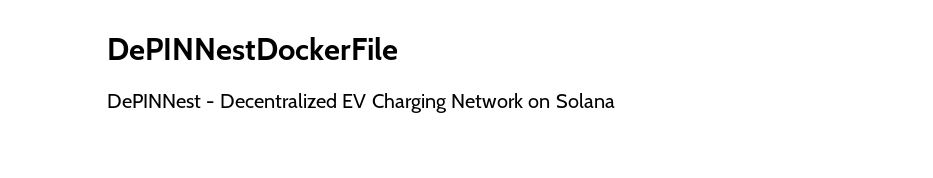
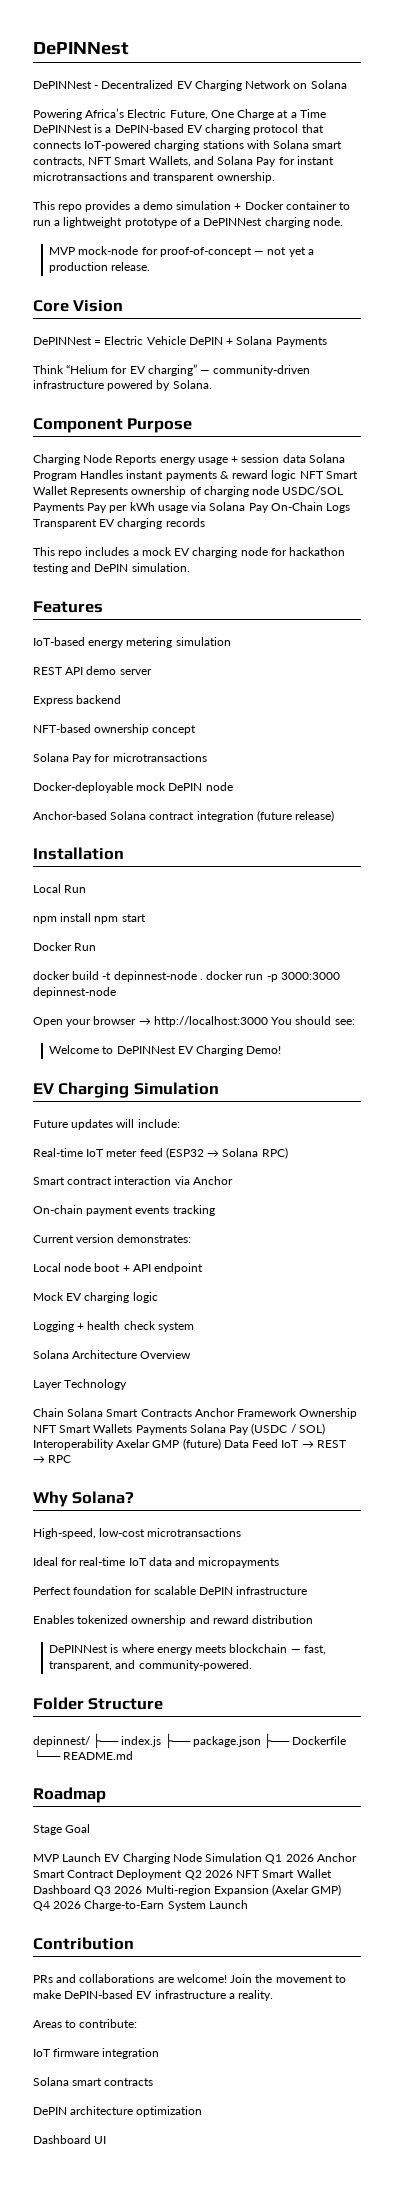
[107,37,398,60] DePINNestDockerFile -> [33,42,129,55] DePINNest
(615, 100) none -> [33,108,326,120] [33,124,324,135] [33,140,343,151] [33,156,334,167] [33,172,275,183] [33,201,351,212] [33,217,343,228] [49,246,314,257] [49,262,151,273] [33,300,124,312] [33,336,327,347] [33,364,311,376] [33,380,212,391] [33,418,193,433] [33,454,345,465] [33,470,358,481] [33,486,344,497] [33,502,351,513] [33,518,205,529] [33,547,346,558] [33,563,190,574] [33,601,103,613] [33,637,231,648] [33,666,152,675] [33,695,122,706] [33,724,197,735] [33,753,207,764] [33,782,233,793] [33,810,335,822] [33,847,124,860] [33,884,87,893] [33,913,146,924] [33,942,97,951] [33,971,340,982] [33,987,116,998] [33,1016,355,1027] [49,1045,282,1056] [33,1082,219,1098] [33,1119,180,1130] [33,1147,288,1159] [33,1176,233,1185] [33,1205,215,1216] [33,1234,192,1243] [33,1263,204,1274] [33,1292,158,1303] [33,1321,194,1332] [33,1350,192,1359] [33,1379,128,1390] [33,1408,358,1419] [33,1423,325,1435] [33,1438,346,1450] [33,1455,72,1463] [33,1491,135,1507] [33,1528,242,1539] [33,1557,280,1568] [33,1586,308,1595] [33,1615,314,1626] [49,1644,326,1655] [49,1660,252,1671] [33,1697,164,1710] [33,1733,347,1748] [33,1750,134,1760] [33,1787,106,1803] [33,1824,91,1835] [33,1853,357,1864] [33,1869,332,1880] [33,1884,342,1896] [33,1900,248,1911] [33,1937,134,1950] [33,1974,346,1983] [33,1990,274,2001] [33,2019,138,2028] [33,2048,160,2059] [33,2077,154,2086] [33,2106,203,2117] [33,2135,107,2144] // Powering Africa’s Electric Future, One Charge at a Time DePINNest is a DePIN-based EV charging protocol that connects IoT-powered charging stations with Solana smart contracts, NFT Smart Wallets, and Solana Pay for instant microtransactions and transparent ownership. // This repo provides a demo simulation + Docker container to run a lightweight prototype of a DePINNest charging node. // MVP mock-node for proof-of-concept — not yet a production release. // Core Vision // DePINNest = Electric Vehicle DePIN + Solana Payments // Think “Helium for EV charging” — community-driven infrastructure powered by Solana. // Component Purpose // Charging Node Reports energy usage + session data Solana Program Handles instant payments & reward logic NFT Smart Wallet Represents ownership of charging node USDC/SOL Payments Pay per kWh usage via Solana Pay On-Chain Logs Transparent EV charging records // This repo includes a mock EV charging node for hackathon testing and DePIN simulation. // Features // IoT-based energy metering simulation // REST API demo server // Express backend // NFT-based ownership concept // Solana Pay for microtransactions // Docker-deployable mock DePIN node // Anchor-based Solana contract integration (future release) // Installation // Local Run // npm install npm start // Docker Run // docker build -t depinnest-node . docker run -p 3000:3000 depinnest-node // Open your browser → http://localhost:3000 You should see: // Welcome to DePINNest EV Charging Demo! // EV Charging Simulation // Future updates will include: // Real-time IoT meter feed (ESP32 → Solana RPC) // Smart contract interaction via Anchor // On-chain payment events tracking // Current version demonstrates: // Local node boot + API endpoint // Mock EV charging logic // Logging + health check system // Solana Architecture Overview // Layer Technology // Chain Solana Smart Contracts Anchor Framework Ownership NFT Smart Wallets Payments Solana Pay (USDC / SOL) Interoperability Axelar GMP (future) Data Feed IoT → REST → RPC // Why Solana? // High-speed, low-cost microtransactions // Ideal for real-time IoT data and micropayments // Perfect foundation for scalable DePIN infrastructure // Enables tokenized ownership and reward distribution // DePINNest is where energy meets blockchain — fast, transparent, and community-powered. // Folder Structure // depinnest/ ├── index.js ├── package.json ├── Dockerfile └── README.md // Roadmap // Stage Goal // MVP Launch EV Charging Node Simulation Q1 2026 Anchor Smart Contract Deployment Q2 2026 NFT Smart Wallet Dashboard Q3 2026 Multi-region Expansion (Axelar GMP) Q4 2026 Charge-to-Earn System Launch // Contribution // PRs and collaborations are welcome! Join the movement to make DePIN-based EV infrastructure a reality. // Areas to contribute: // IoT firmware integration // Solana smart contracts // DePIN architecture optimization // Dashboard UI

